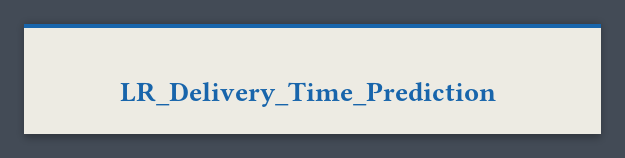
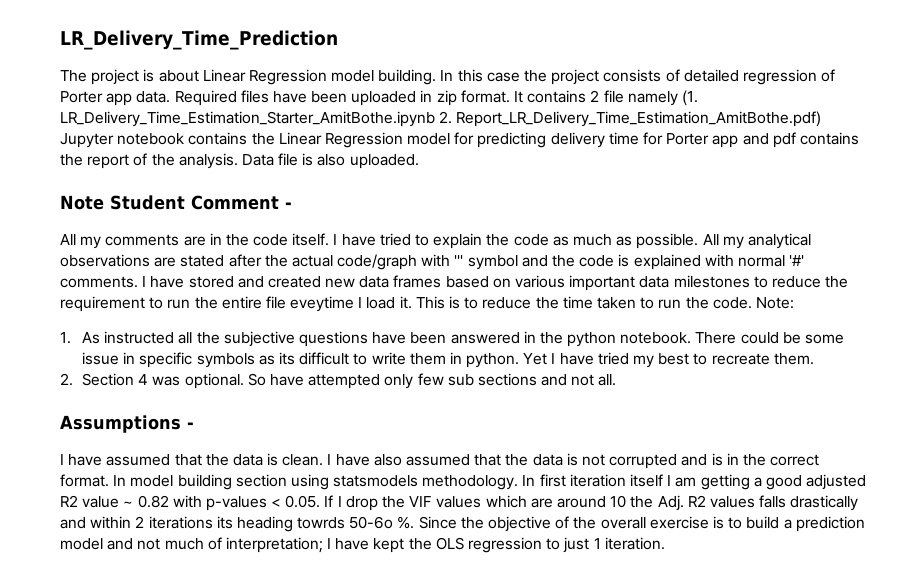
(496, 94) none -> [60,69,836,85] [60,90,698,106] [60,111,822,127] [60,132,859,148] [60,153,419,169] [60,195,292,210] [60,233,811,249] [60,254,805,270] [60,275,849,291] [60,296,794,312] [60,331,845,347] [82,352,814,368] [60,373,617,389] [60,415,194,433] [60,453,820,469] [60,474,867,490] [60,495,859,511] [60,516,865,532] [60,537,665,553] // The project is about Linear Regression model building. In this case the project consists of detailed regression of Porter app data. Required files have been uploaded in zip format. It contains 2 file namely (1. LR_Delivery_Time_Estimation_Starter_AmitBothe.ipynb 2. Report_LR_Delivery_Time_Estimation_AmitBothe.pdf) Jupyter notebook contains the Linear Regression model for predicting delivery time for Porter app and pdf contains the report of the analysis. Data file is also uploaded. // Note Student Comment - // All my comments are in the code itself. I have tried to explain the code as much as possible. All my analytical observations are stated after the actual code/graph with ''' symbol and the code is explained with normal '#' comments. I have stored and created new data frames based on various important data milestones to reduce the requirement to run the entire file eveytime I load it. This is to reduce the time taken to run the code. Note: // 1. As instructed all the subjective questions have been answered in the python notebook. There could be some issue in specific symbols as its difficult to write them in python. Yet I have tried my best to recreate them. // 2. Section 4 was optional. So have attempted only few sub sections and not all. // Assumptions - // I have assumed that the data is clean. I have also assumed that the data is not corrupted and is in the correct format. In model building section using statsmodels methodology. In first iteration itself I am getting a good adjusted R2 value ~ 0.82 with p-values < 0.05. If I drop the VIF values which are around 10 the Adj. R2 values falls drastically and within 2 iterations its heading towrds 50-6o %. Since the objective of the overall exercise is to build a prediction model and not much of interpretation; I have kept the OLS regression to just 1 iteration.

